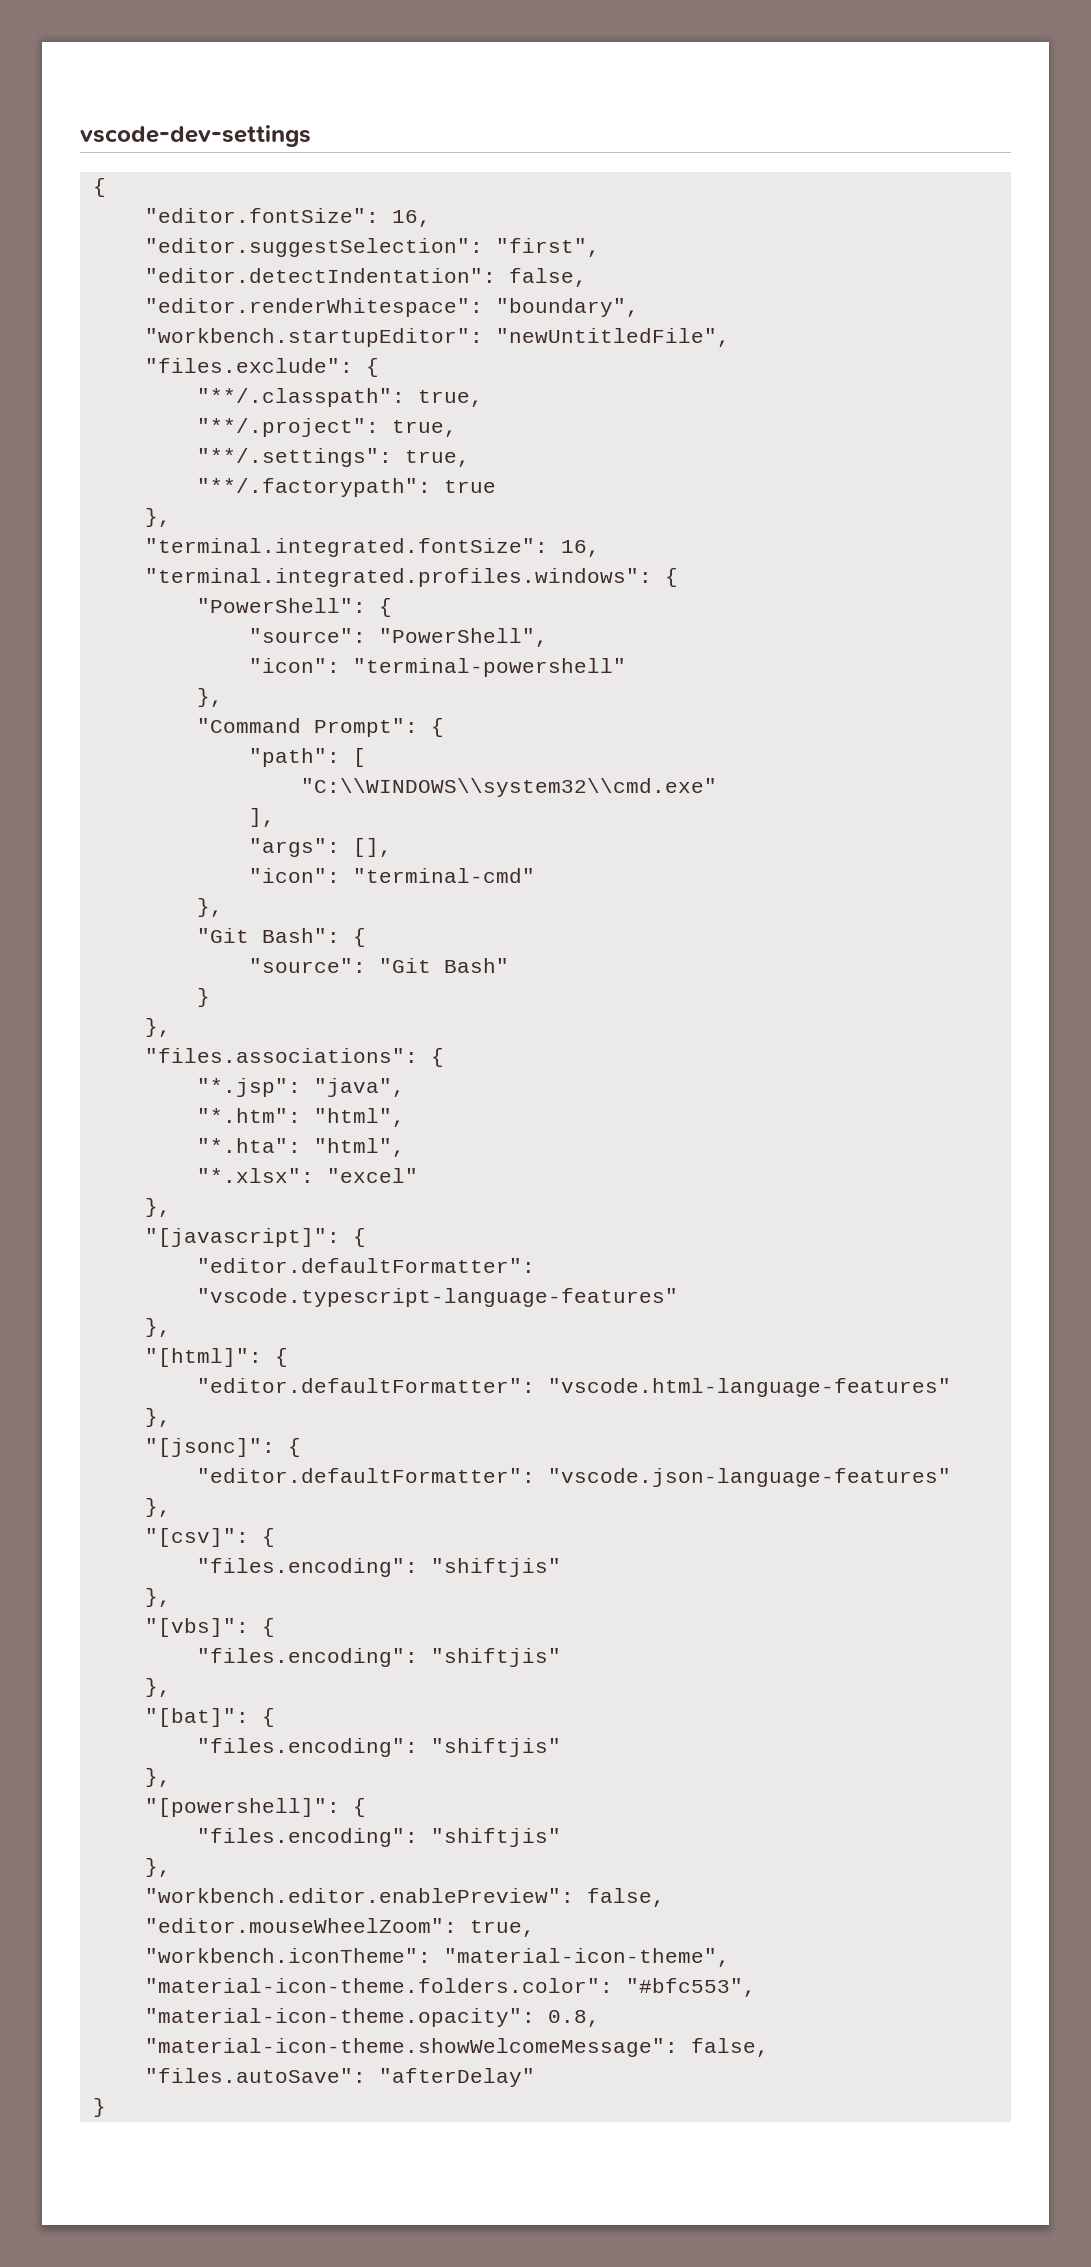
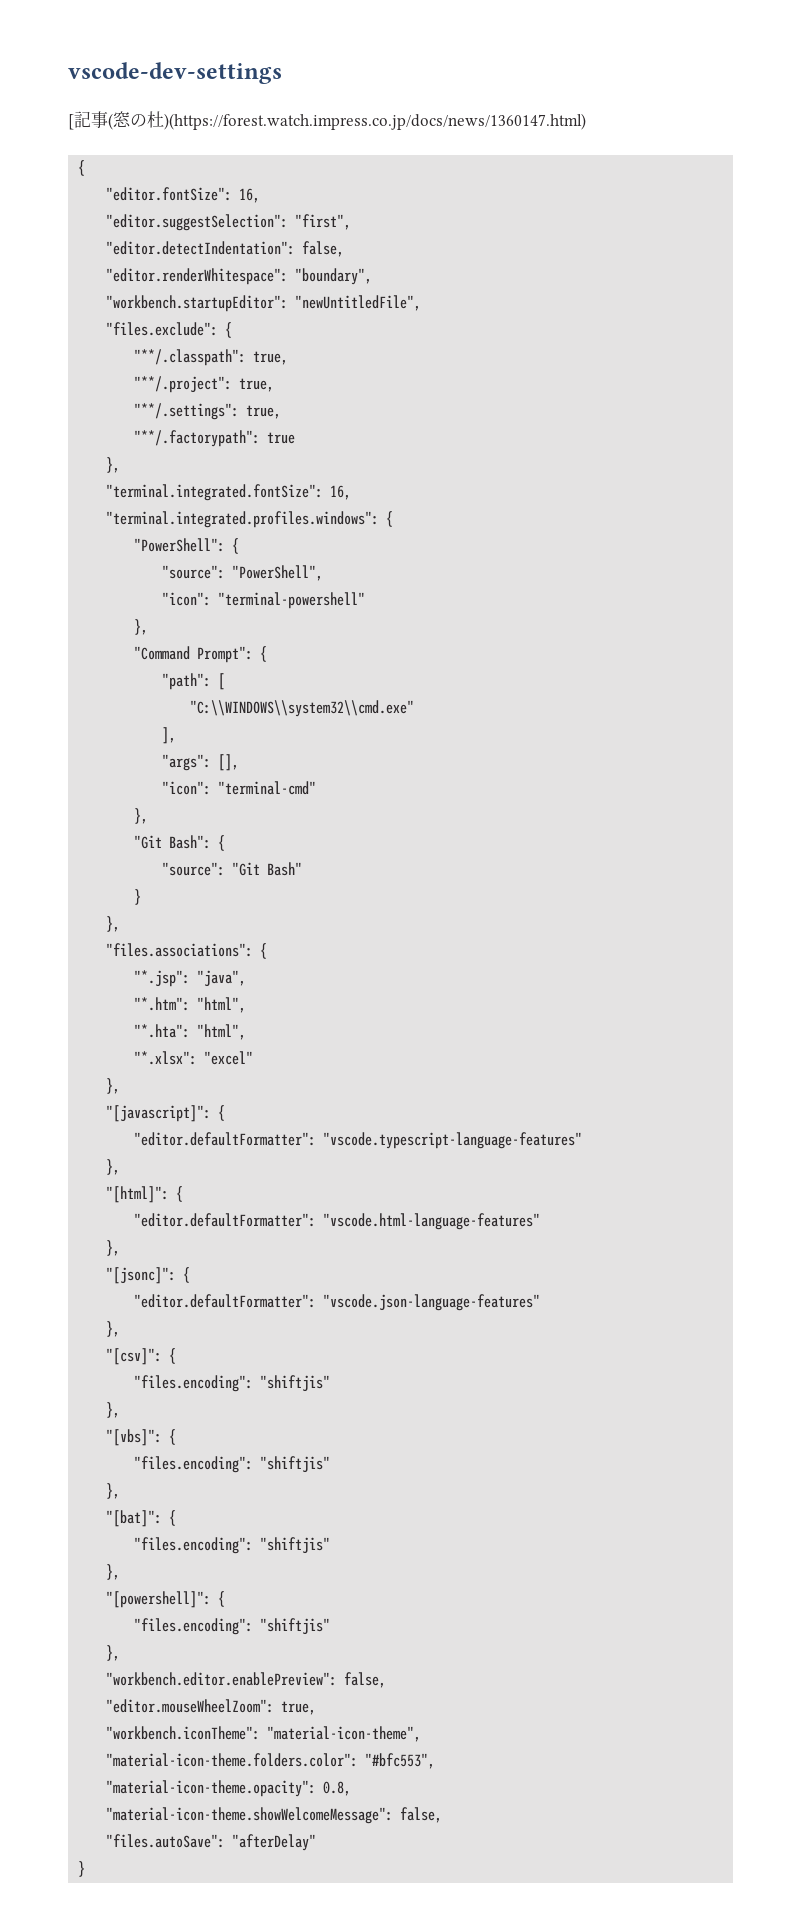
(311, 136) none -> [68,111,586,130] // [記事(窓の杜)(https://forest.watch.impress.co.jp/docs/news/1360147.html)

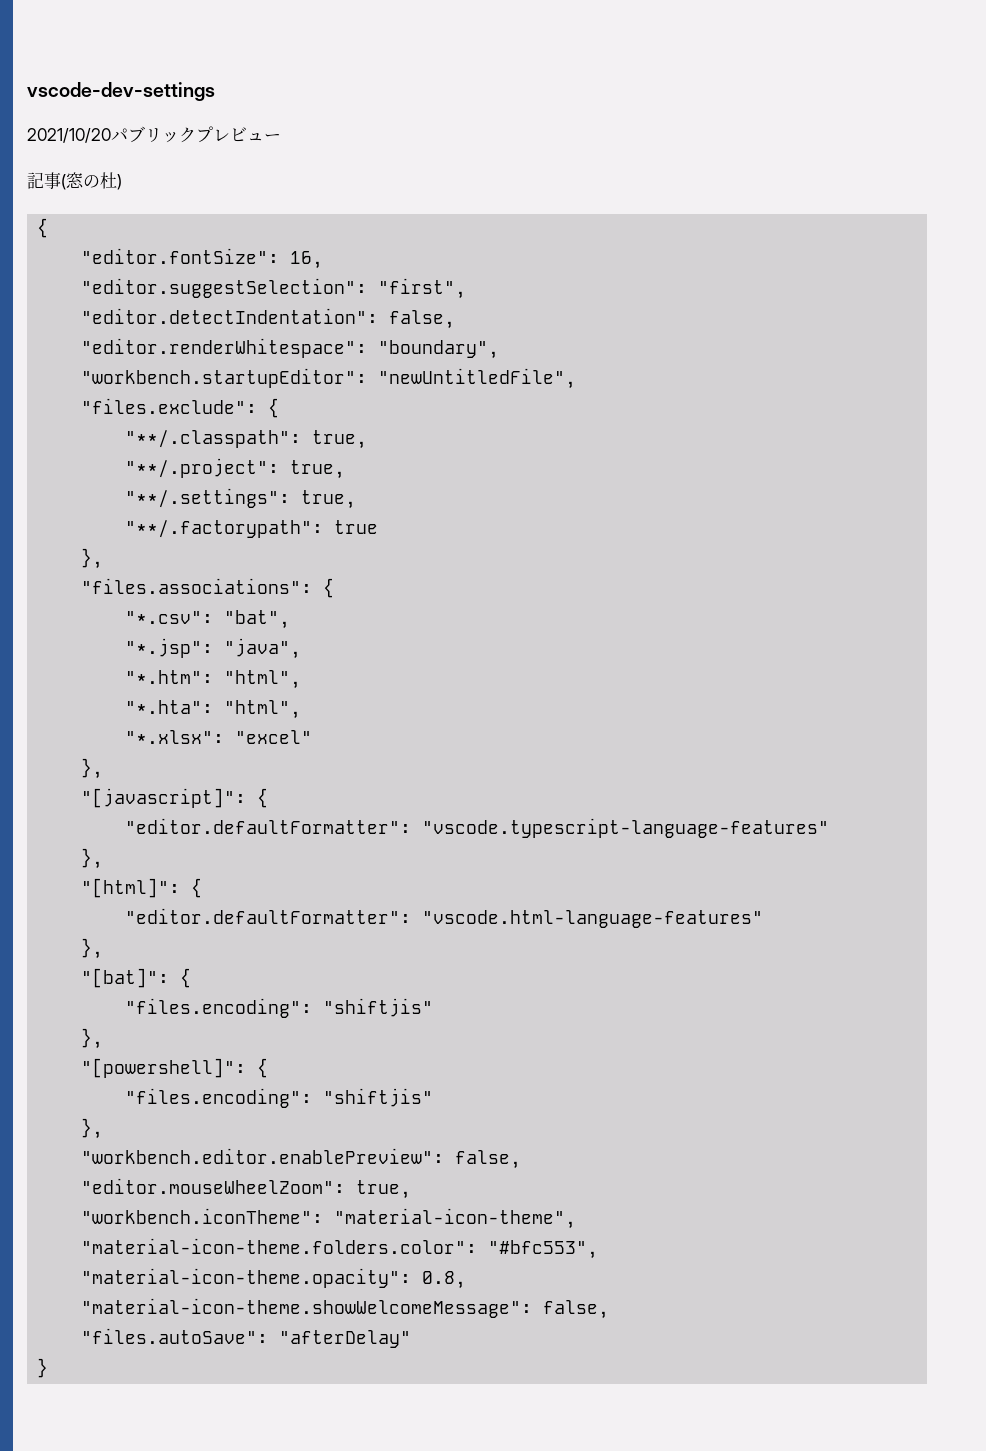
[68,114,74,130] [ -> [27,126,281,143] 2021/10/20パブリックプレビュー //
[164,113,586,130] )(https://forest.watch.impress.co.jp/docs/news/1360147.html) -> [117,174,122,190] )
[106,484,352,501] [106,511,394,528] [134,538,240,554] [162,565,324,581] [162,592,366,609] [134,619,149,635] [134,646,268,663] [162,673,226,690] [190,700,415,717] [162,727,177,744] [162,754,240,771] [162,781,317,795] [134,808,149,824] [134,835,226,851] [162,862,303,876] [134,889,142,905] [106,916,121,932] [106,943,268,959] "terminal.integrated.fontSize": 16, // "terminal.integrated.profiles.windows": { // "PowerShell": { // "source": "PowerShell", // "icon": "terminal-powershell" // }, // "Command Prompt": { // "path": [ // "C:\\WINDOWS\\system32\\cmd.exe" // ], // "args": [], // "icon": "terminal-cmd" // }, // "Git Bash": { // "source": "Git Bash" // } // }, // "files.associations": { -> [81,578,335,598] [125,610,291,629] "files.associations": { // "*.csv": "bat",
[106,1267,191,1284] [134,1294,541,1311] [106,1321,121,1337] [106,1348,177,1365] [134,1375,331,1392] [106,1402,121,1418] [106,1429,177,1446] [134,1456,331,1473] [106,1483,121,1499] // "[jsonc]": { // "editor.defaultFormatter": "vscode.json-language-features" // }, // "[csv]": { // "files.encoding": "shiftjis" // }, // "[vbs]": { // "files.encoding": "shiftjis" // }, -> (104, 948) none

